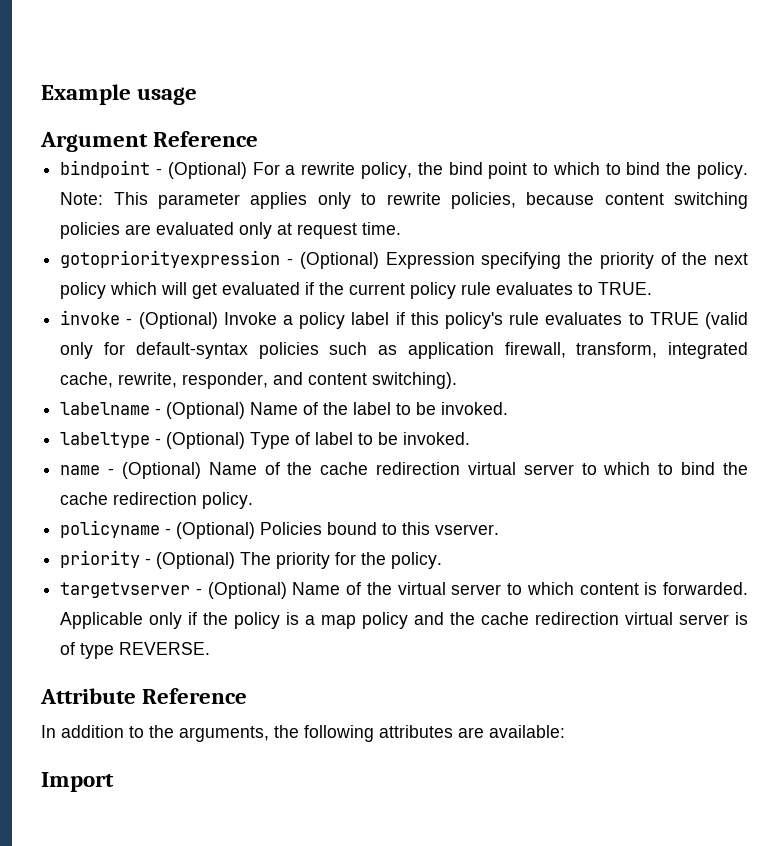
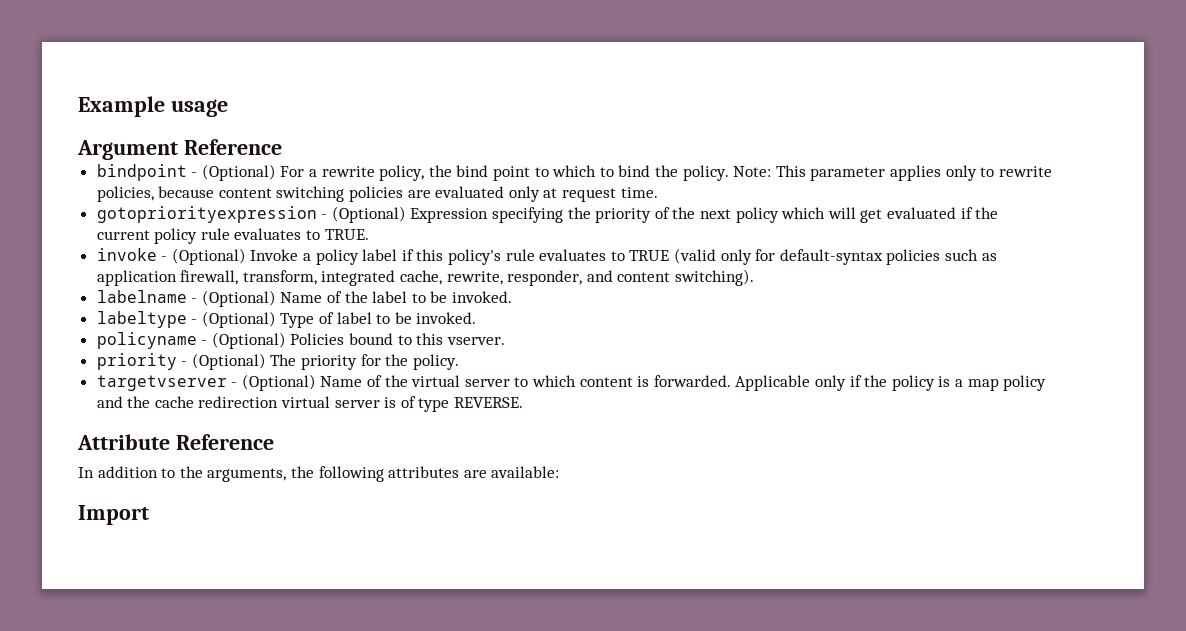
[60,462,748,479] [60,492,254,509] // name - (Optional) Name of the cache redirection virtual server to which to bind the cache redirection policy. -> (477, 318) none

